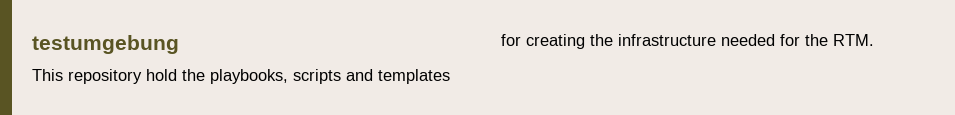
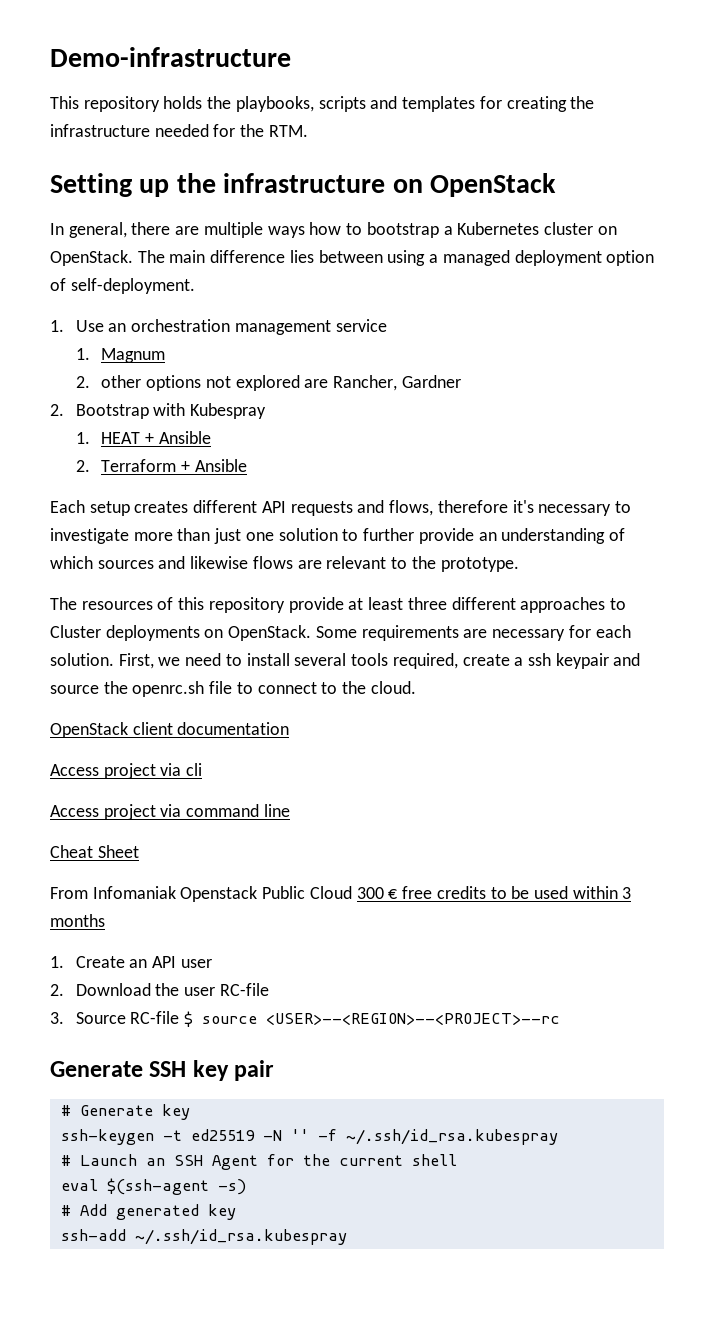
[32,35,179,54] testumgebung -> [50,47,291,67] Demo-infrastructure
[146,69,177,81] hold -> [163,96,203,109] holds
(874, 40) none -> [50,173,557,197] [50,222,617,238] [50,250,655,266] [50,278,195,294] [50,319,387,335] [75,348,166,363] [75,375,461,391] [50,403,267,419] [75,431,211,444] [75,459,247,472] [50,500,631,516] [50,528,625,544] [50,556,519,572] [50,597,626,613] [50,625,631,641] [50,653,641,669] [50,681,416,697] [50,722,290,738] [50,763,203,779] [50,804,290,820] [50,845,139,858] [50,886,632,902] [50,914,105,927] [50,956,212,968] [50,983,269,996] [50,1011,561,1027] [50,1060,275,1081] [60,1104,190,1120] [60,1129,558,1145] [60,1154,457,1170] [60,1178,246,1195] [60,1204,236,1220] [60,1229,347,1245] // Setting up the infrastructure on OpenStack // In general, there are multiple ways how to bootstrap a Kubernetes cluster on OpenStack. The main difference lies between using a managed deployment option of self-deployment. // 1. Use an orchestration management service // 1. Magnum // 2. other options not explored are Rancher, Gardner // 2. Bootstrap with Kubespray // 1. HEAT + Ansible // 2. Terraform + Ansible // Each setup creates different API requests and flows, therefore it's necessary to investigate more than just one solution to further provide an understanding of which sources and likewise flows are relevant to the prototype. // The resources of this repository provide at least three different approaches to Cluster deployments on OpenStack. Some requirements are necessary for each solution. First, we need to install several tools required, create a ssh keypair and source the openrc.sh file to connect to the cloud. // OpenStack client documentation // Access project via cli // Access project via command line // Cheat Sheet // From Infomaniak Openstack Public Cloud 300 € free credits to be used within 3 months // 1. Create an API user // 2. Download the user RC-file // 3. Source RC-file $ source <USER>--<REGION>--<PROJECT>--rc // Generate SSH key pair // # Generate key // ssh-keygen -t ed25519 -N '' -f ~/.ssh/id_rsa.kubespray // # Launch an SSH Agent for the current shell // eval $(ssh-agent -s) // # Add generated key // ssh-add ~/.ssh/id_rsa.kubespray

